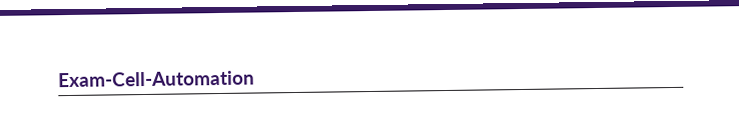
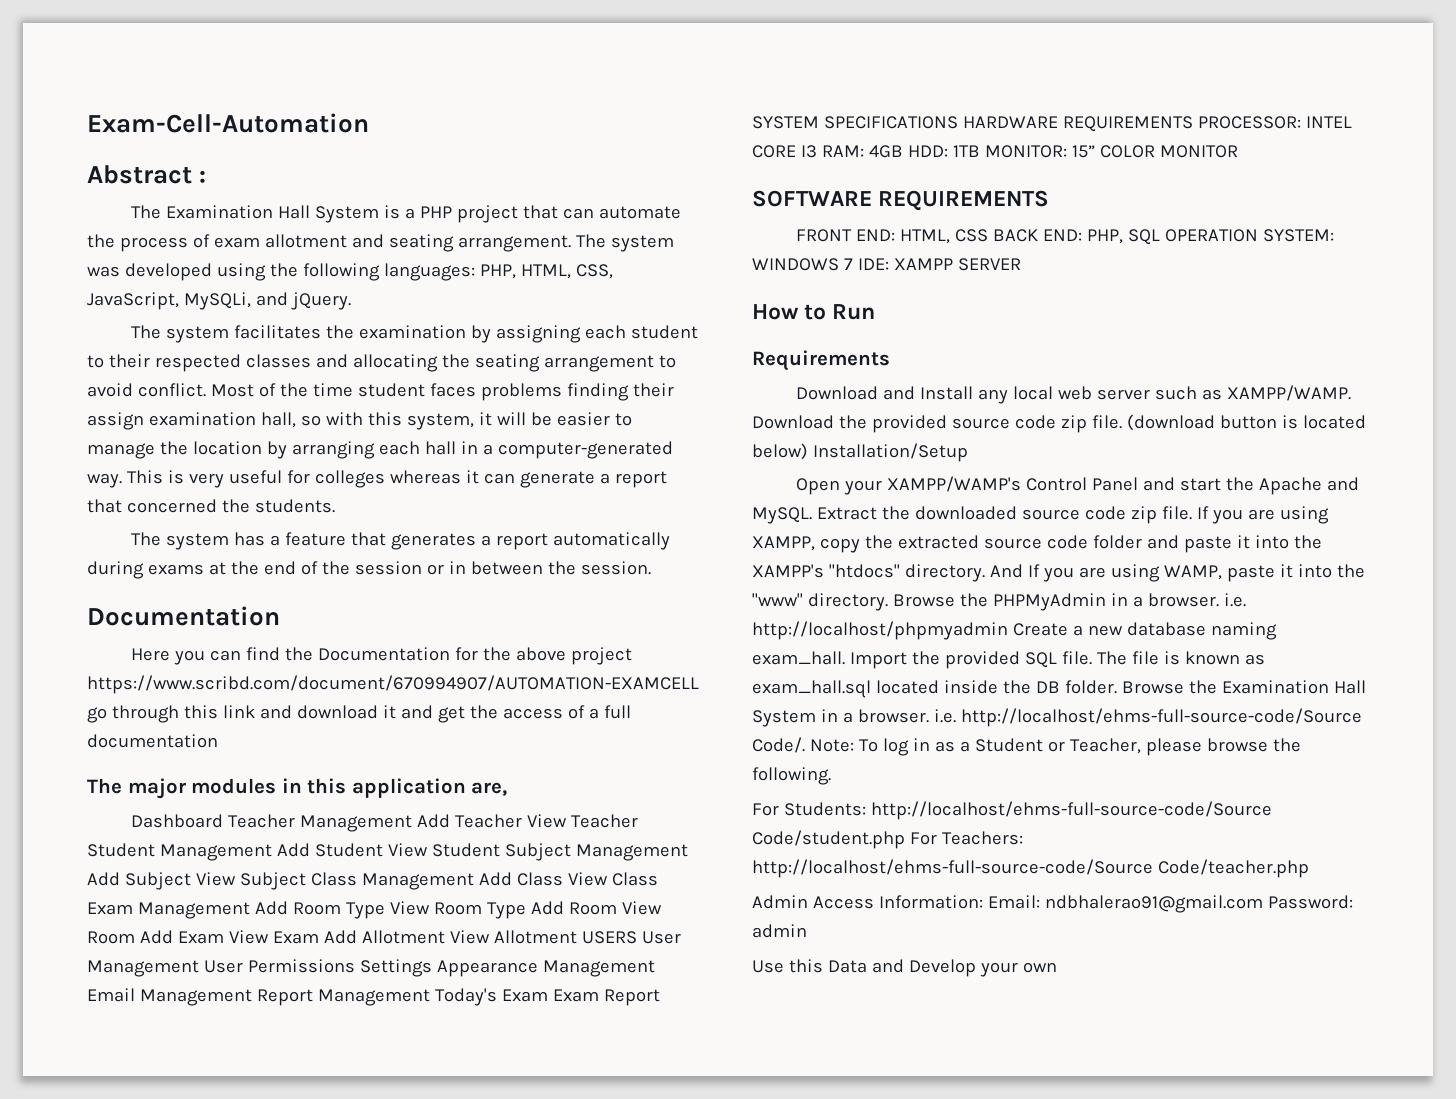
(255, 79) none -> [87,165,207,184] [130,205,681,223] [87,234,674,252] [87,263,613,281] [87,292,351,310] [130,325,698,343] [87,354,676,372] [87,383,674,401] [87,412,632,430] [87,441,673,459] [87,470,667,488] [87,499,335,513] [130,532,670,550] [87,561,651,579] [87,606,280,626] [130,647,632,665] [87,675,699,694] [87,705,631,723] [87,734,218,748] [87,778,508,799] [130,814,638,832] [87,843,688,861] [87,872,658,890] [87,901,662,919] [87,930,681,944] [87,959,655,977] [87,988,660,1006] [752,116,1352,132] [752,145,1238,158] [752,190,1050,211] [795,229,1334,245] [752,258,1021,271] [752,304,876,320] [752,350,890,371] [795,385,1351,404] [752,414,1366,433] [752,443,968,462] [795,476,1359,495] [752,506,1329,524] [752,535,1322,553] [752,564,1365,582] [752,593,1246,611] [752,621,1277,640] [752,651,1265,669] [752,680,1366,698] [752,708,1362,727] [752,737,1301,756] [752,767,831,785] [752,801,1272,820] [752,830,1023,849] [752,859,1309,878] [752,895,1353,913] [752,924,807,938] [752,959,1057,977] // Abstract : // The Examination Hall System is a PHP project that can automate the process of exam allotment and seating arrangement. The system was developed using the following languages: PHP, HTML, CSS, JavaScript, MySQLi, and jQuery. // The system facilitates the examination by assigning each student to their respected classes and allocating the seating arrangement to avoid conflict. Most of the time student faces problems finding their assign examination hall, so with this system, it will be easier to manage the location by arranging each hall in a computer-generated way. This is very useful for colleges whereas it can generate a report that concerned the students. // The system has a feature that generates a report automatically during exams at the end of the session or in between the session. // Documentation // Here you can find the Documentation for the above project https://www.scribd.com/document/670994907/AUTOMATION-EXAMCELL go through this link and download it and get the access of a full documentation // The major modules in this application are, // Dashboard Teacher Management Add Teacher View Teacher Student Management Add Student View Student Subject Management Add Subject View Subject Class Management Add Class View Class Exam Management Add Room Type View Room Type Add Room View Room Add Exam View Exam Add Allotment View Allotment USERS User Management User Permissions Settings Appearance Management Email Management Report Management Today's Exam Exam Report SYSTEM SPECIFICATIONS HARDWARE REQUIREMENTS PROCESSOR: INTEL CORE I3 RAM: 4GB HDD: 1TB MONITOR: 15” COLOR MONITOR // SOFTWARE REQUIREMENTS // FRONT END: HTML, CSS BACK END: PHP, SQL OPERATION SYSTEM: WINDOWS 7 IDE: XAMPP SERVER // How to Run // Requirements // Download and Install any local web server such as XAMPP/WAMP. Download the provided source code zip file. (download button is located below) Installation/Setup // Open your XAMPP/WAMP's Control Panel and start the Apache and MySQL. Extract the downloaded source code zip file. If you are using XAMPP, copy the extracted source code folder and paste it into the XAMPP's "htdocs" directory. And If you are using WAMP, paste it into the "www" directory. Browse the PHPMyAdmin in a browser. i.e. http://localhost/phpmyadmin Create a new database naming exam_hall. Import the provided SQL file. The file is known as exam_hall.sql located inside the DB folder. Browse the Examination Hall System in a browser. i.e. http://localhost/ehms-full-source-code/Source Code/. Note: To log in as a Student or Teacher, please browse the following. // For Students: http://localhost/ehms-full-source-code/Source Code/student.php For Teachers: http://localhost/ehms-full-source-code/Source Code/teacher.php // Admin Access Information: Email: ndbhalerao91@gmail.com Password: admin // Use this Data and Develop your own

